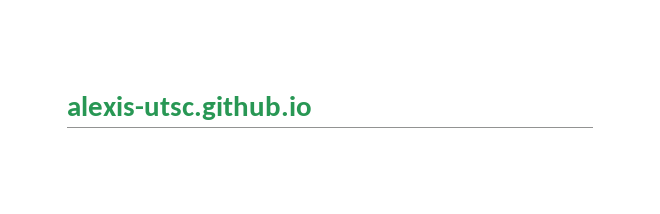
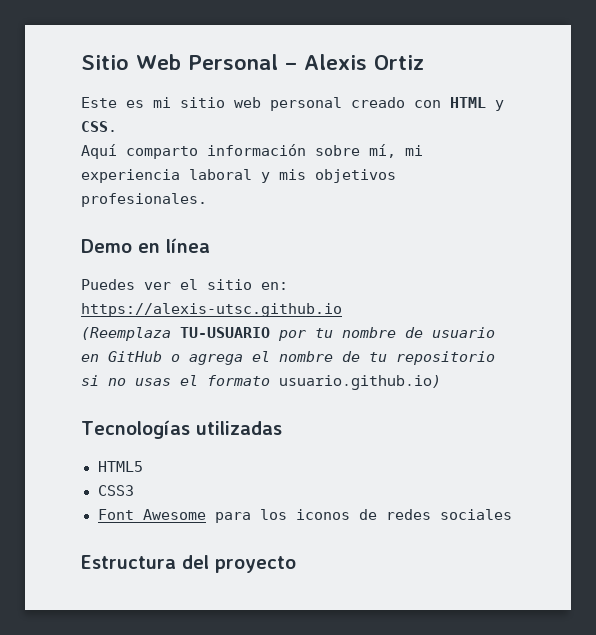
[67,96,312,120] alexis-utsc.github.io -> [81,54,424,70] [81,97,504,111] [81,121,117,132] [81,144,423,159] [81,169,396,183] [81,193,207,207] [81,238,210,253] [81,279,288,290] [81,303,342,317] [81,327,495,341] [81,351,495,365] [81,375,441,390] [81,420,282,439] [97,461,143,472] [97,485,134,496] [97,509,512,523] [81,555,296,573] Sitio Web Personal – Alexis Ortiz // Este es mi sitio web personal creado con HTML y CSS. // Aquí comparto información sobre mí, mi experiencia laboral y mis objetivos profesionales. // Demo en línea // Puedes ver el sitio en: https://alexis-utsc.github.io // (Reemplaza TU-USUARIO por tu nombre de usuario en GitHub o agrega el nombre de tu repositorio si no usas el formato usuario.github.io) // Tecnologías utilizadas // HTML5 // CSS3 // Font Awesome para los iconos de redes sociales // Estructura del proyecto

